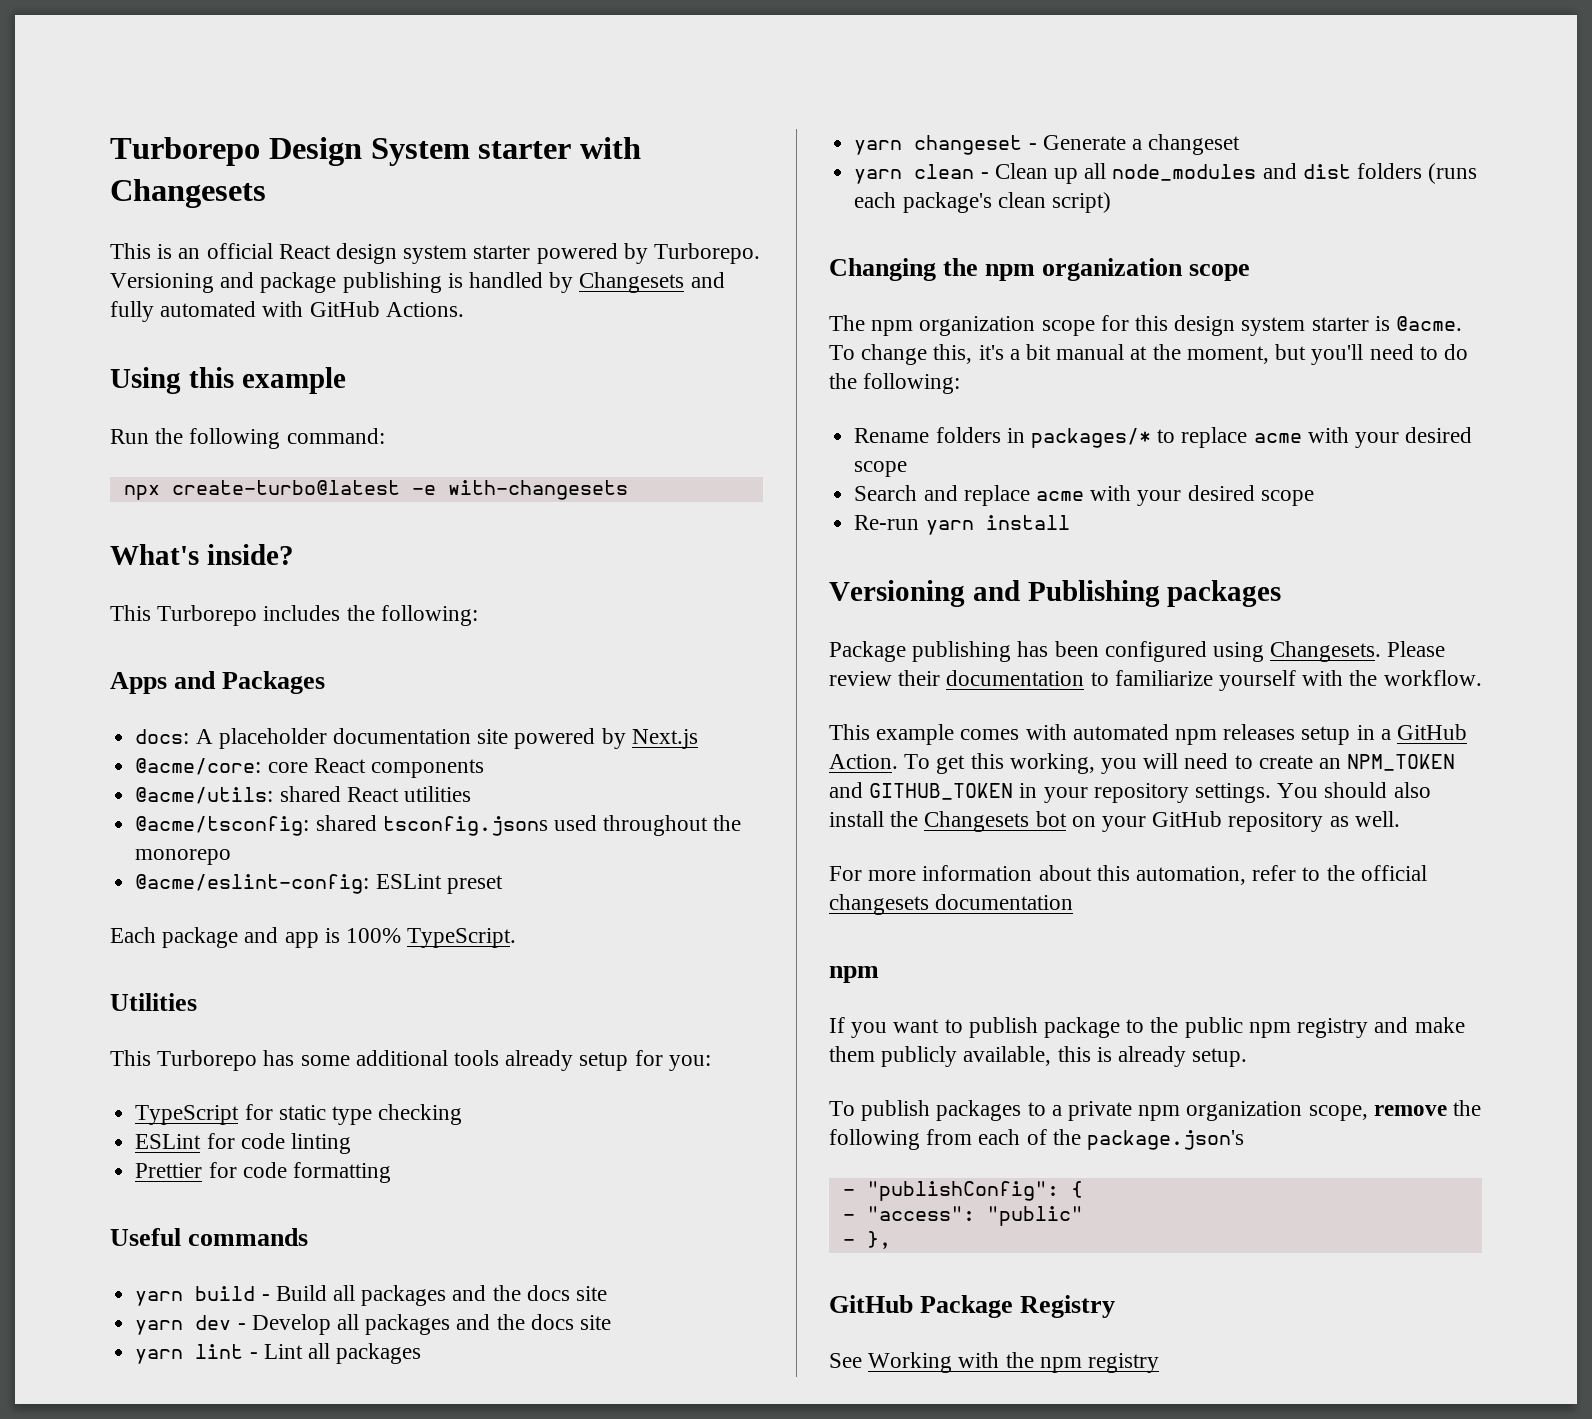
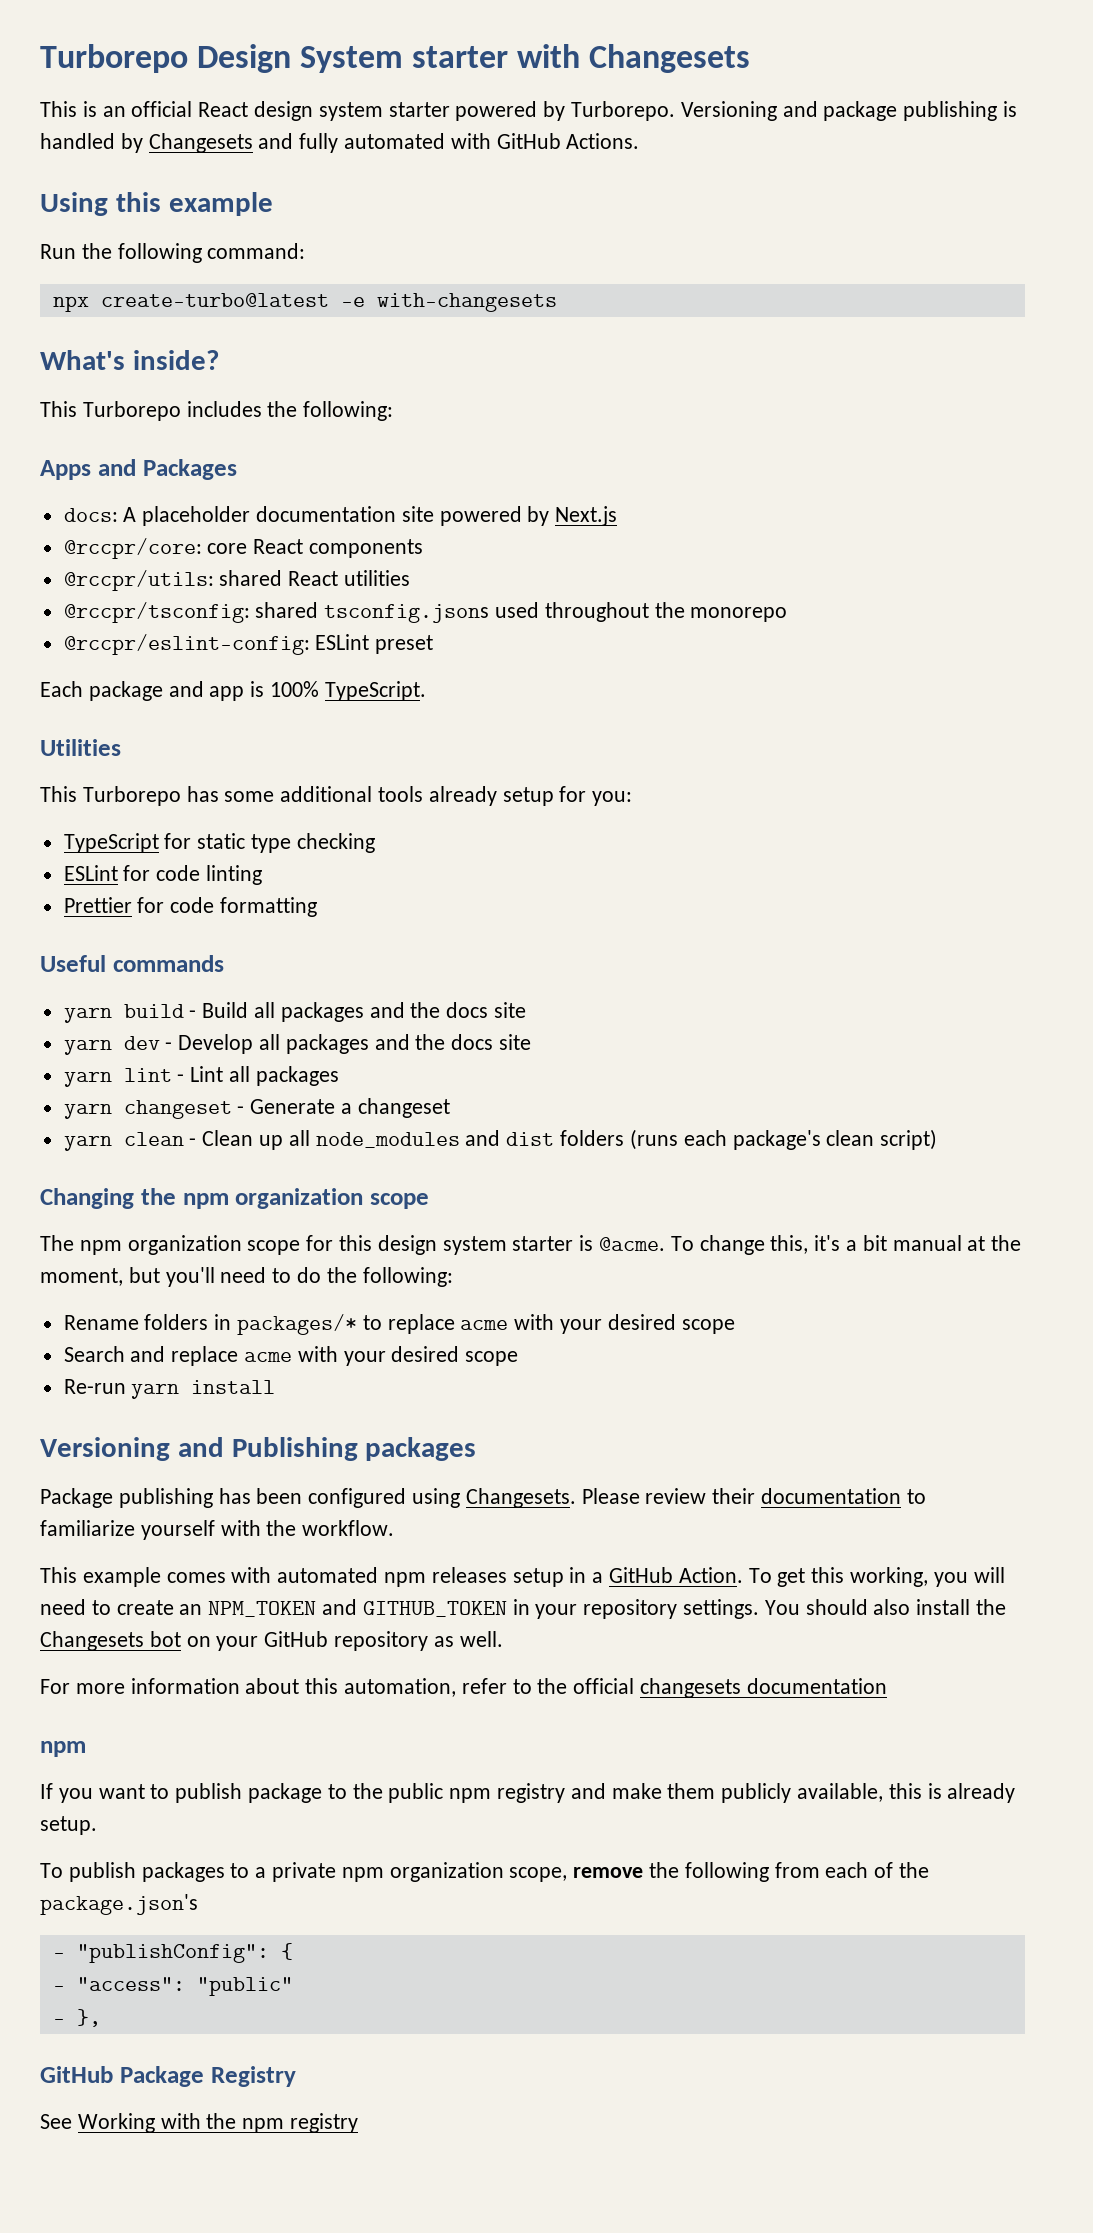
[135,758,262,775] @acme/core: -> [63,538,202,559] @rccpr/core:
[135,787,274,804] @acme/utils: -> [63,570,214,591] @rccpr/utils:
[135,816,310,836] @acme/tsconfig: -> [63,602,250,623] @rccpr/tsconfig:
[135,874,370,894] @acme/eslint-config: -> [63,634,310,655] @rccpr/eslint-config:

